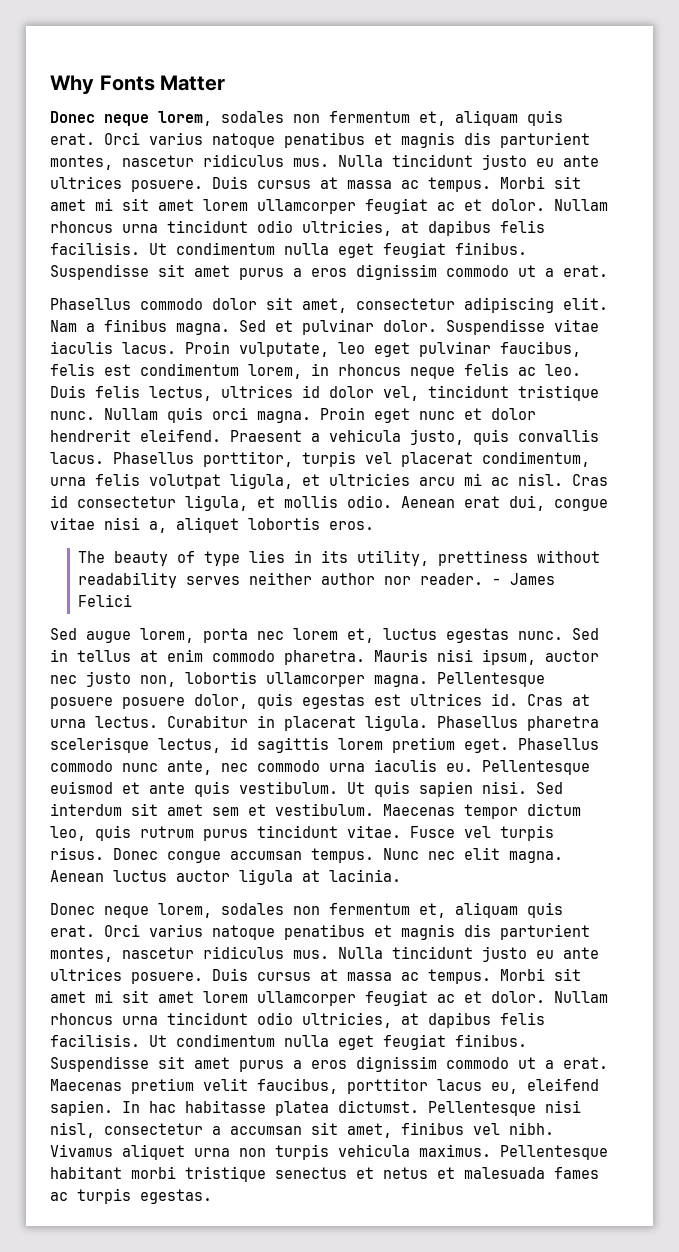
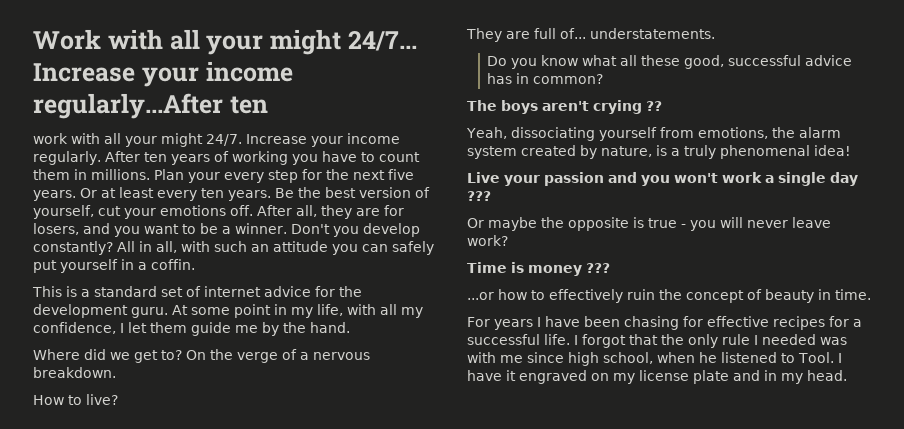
[50,75,226,95] [50,110,563,126] [50,132,590,148] [50,154,599,170] [50,176,581,192] [50,198,608,214] [50,220,545,236] [50,242,527,258] [50,264,608,280] [50,297,608,313] [50,319,599,335] [50,341,581,357] [50,363,581,379] [50,385,599,401] [50,407,536,423] [50,429,599,445] [50,451,590,467] [50,473,608,489] [50,495,608,511] [50,517,374,533] [77,550,600,566] [77,572,555,588] [77,594,132,607] [50,628,599,643] [50,649,599,665] [50,671,545,687] [50,693,590,709] [50,715,599,731] [50,737,599,753] [50,759,590,775] [50,781,563,797] [50,803,581,819] [50,825,554,841] [50,847,563,863] [50,869,401,885] [50,902,563,918] [50,924,590,940] [50,946,599,962] [50,968,581,984] [50,990,608,1006] [50,1012,545,1028] [50,1034,527,1050] [50,1056,608,1072] [50,1078,599,1094] [50,1100,581,1116] [50,1122,554,1138] [50,1144,608,1160] [50,1166,599,1182] [50,1188,212,1204] Why Fonts Matter // Donec neque lorem, sodales non fermentum et, aliquam quis erat. Orci varius natoque penatibus et magnis dis parturient montes, nascetur ridiculus mus. Nulla tincidunt justo eu ante ultrices posuere. Duis cursus at massa ac tempus. Morbi sit amet mi sit amet lorem ullamcorper feugiat ac et dolor. Nullam rhoncus urna tincidunt odio ultricies, at dapibus felis facilisis. Ut condimentum nulla eget feugiat finibus. Suspendisse sit amet purus a eros dignissim commodo ut a erat. // Phasellus commodo dolor sit amet, consectetur adipiscing elit. Nam a finibus magna. Sed et pulvinar dolor. Suspendisse vitae iaculis lacus. Proin vulputate, leo eget pulvinar faucibus, felis est condimentum lorem, in rhoncus neque felis ac leo. Duis felis lectus, ultrices id dolor vel, tincidunt tristique nunc. Nullam quis orci magna. Proin eget nunc et dolor hendrerit eleifend. Praesent a vehicula justo, quis convallis lacus. Phasellus porttitor, turpis vel placerat condimentum, urna felis volutpat ligula, et ultricies arcu mi ac nisl. Cras id consectetur ligula, et mollis odio. Aenean erat dui, congue vitae nisi a, aliquet lobortis eros. // The beauty of type lies in its utility, prettiness without readability serves neither author nor reader. - James Felici // Sed augue lorem, porta nec lorem et, luctus egestas nunc. Sed in tellus at enim commodo pharetra. Mauris nisi ipsum, auctor nec justo non, lobortis ullamcorper magna. Pellentesque posuere posuere dolor, quis egestas est ultrices id. Cras at urna lectus. Curabitur in placerat ligula. Phasellus pharetra scelerisque lectus, id sagittis lorem pretium eget. Phasellus commodo nunc ante, nec commodo urna iaculis eu. Pellentesque euismod et ante quis vestibulum. Ut quis sapien nisi. Sed interdum sit amet sem et vestibulum. Maecenas tempor dictum leo, quis rutrum purus tincidunt vitae. Fusce vel turpis risus. Donec congue accumsan tempus. Nunc nec elit magna. Aenean luctus auctor ligula at lacinia. // Donec neque lorem, sodales non fermentum et, aliquam quis erat. Orci varius natoque penatibus et magnis dis parturient montes, nascetur ridiculus mus. Nulla tincidunt justo eu ante ultrices posuere. Duis cursus at massa ac tempus. Morbi sit amet mi sit amet lorem ullamcorper feugiat ac et dolor. Nullam rhoncus urna tincidunt odio ultricies, at dapibus felis facilisis. Ut condimentum nulla eget feugiat finibus. Suspendisse sit amet purus a eros dignissim commodo ut a erat. Maecenas pretium velit faucibus, porttitor lacus eu, eleifend sapien. In hac habitasse platea dictumst. Pellentesque nisi nisl, consectetur a accumsan sit amet, finibus vel nibh. Vivamus aliquet urna non turpis vehicula maximus. Pellentesque habitant morbi tristique senectus et netus et malesuada fames ac turpis egestas. -> [33,29,417,55] [33,61,293,87] [33,93,268,119] [33,133,400,147] [33,151,420,165] [33,169,414,183] [33,187,430,201] [33,205,404,219] [33,223,420,237] [33,241,434,255] [33,259,195,273] [32,286,362,297] [33,304,423,318] [33,322,350,336] [33,349,370,363] [33,367,116,378] [33,394,118,405] [466,28,715,42] [487,55,853,69] [487,73,604,84] [467,100,662,114] [466,127,841,141] [467,145,851,159] [467,172,858,186] [467,191,491,201] [467,217,831,231] [467,235,508,246] [467,262,610,276] [467,289,871,303] [467,316,862,330] [467,334,847,348] [467,352,842,366] [467,370,847,384] Work with all your might 24/7... Increase your income regularly...After ten // work with all your might 24/7. Increase your income regularly. After ten years of working you have to count them in millions. Plan your every step for the next five years. Or at least every ten years. Be the best version of yourself, cut your emotions off. After all, they are for losers, and you want to be a winner. Don't you develop constantly? All in all, with such an attitude you can safely put yourself in a coffin. // This is a standard set of internet advice for the development guru. At some point in my life, with all my confidence, I let them guide me by the hand. // Where did we get to? On the verge of a nervous breakdown. // How to live? // They are full of... understatements. // Do you know what all these good, successful advice has in common? // The boys aren't crying ?? // Yeah, dissociating yourself from emotions, the alarm system created by nature, is a truly phenomenal idea! // Live your passion and you won't work a single day ??? // Or maybe the opposite is true - you will never leave work? // Time is money ??? // ...or how to effectively ruin the concept of beauty in time. // For years I have been chasing for effective recipes for a successful life. I forgot that the only rule I needed was with me since high school, when he listened to Tool. I have it engraved on my license plate and in my head.

